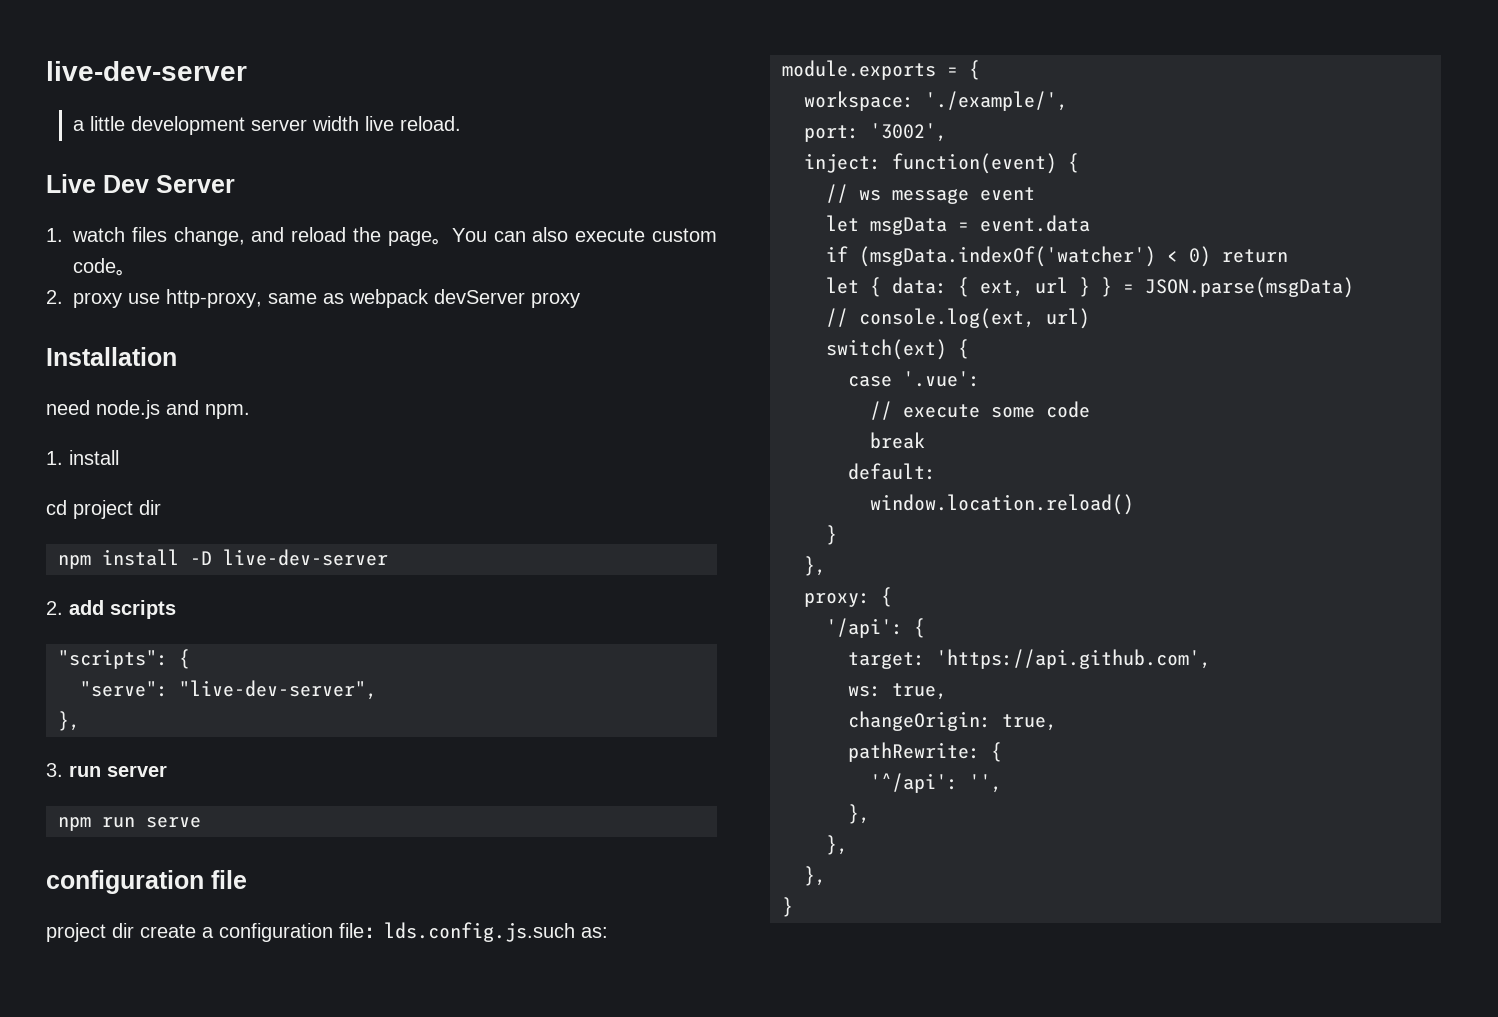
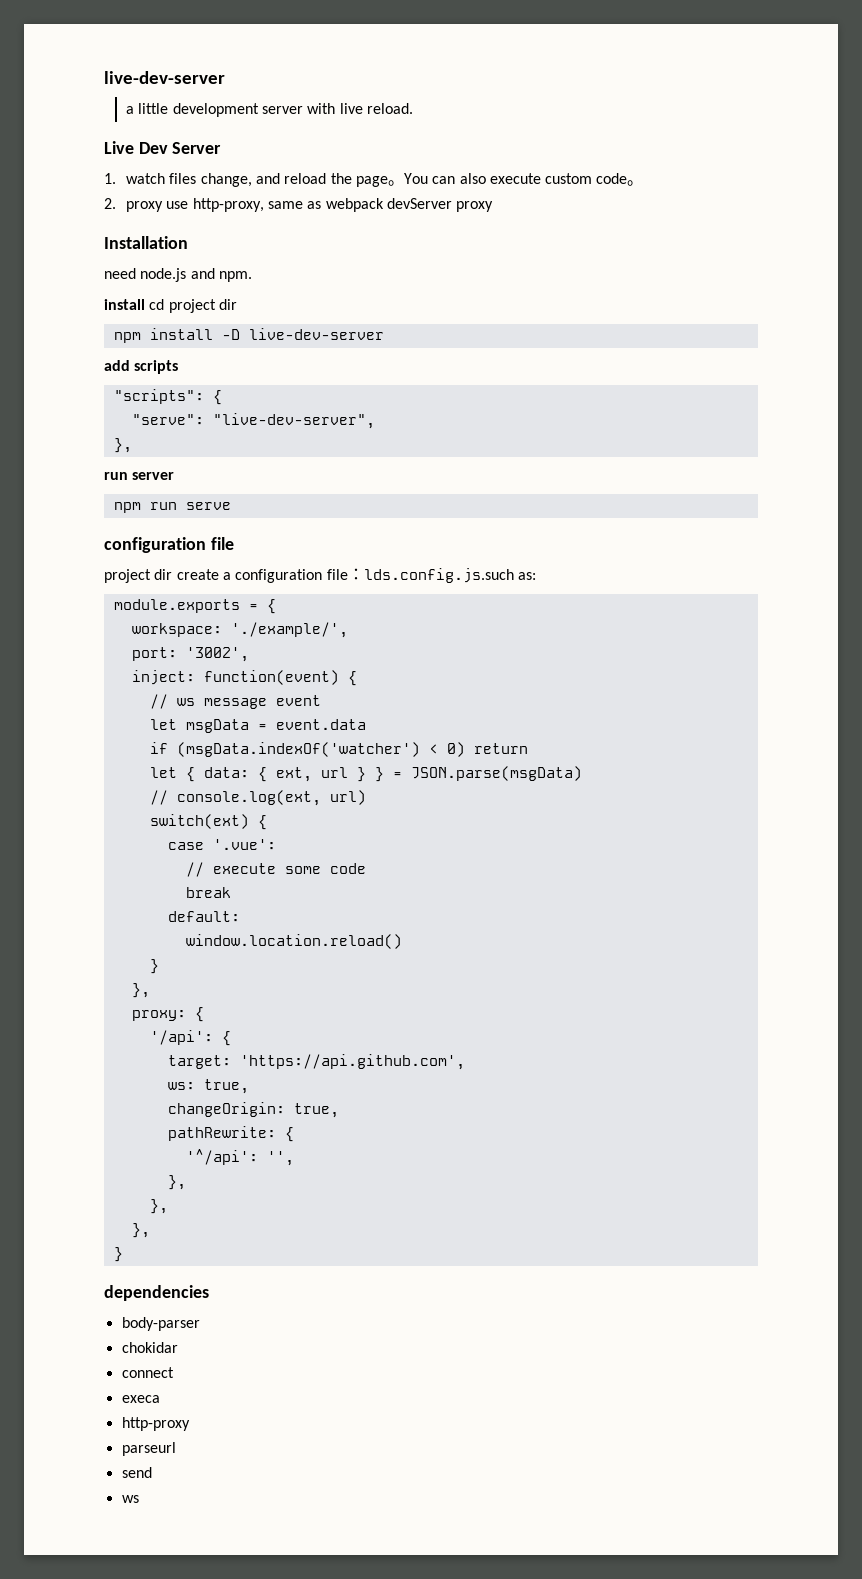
[311,116,359,131] width -> [307,103,336,114] with
[46,450,119,465] 1. install // -> [104,299,145,310] install
[46,601,63,615] 2. -> (384, 334) none
[46,763,63,777] 3. -> (132, 445) none
(793, 907) none -> [104,1285,209,1301] [121,1317,200,1331] [121,1342,178,1353] [121,1367,174,1378] [121,1395,160,1403] [121,1417,190,1431] [121,1442,176,1456] [121,1467,152,1478] [121,1495,139,1503] // dependencies // body-parser // chokidar // connect // execa // http-proxy // parseurl // send // ws

